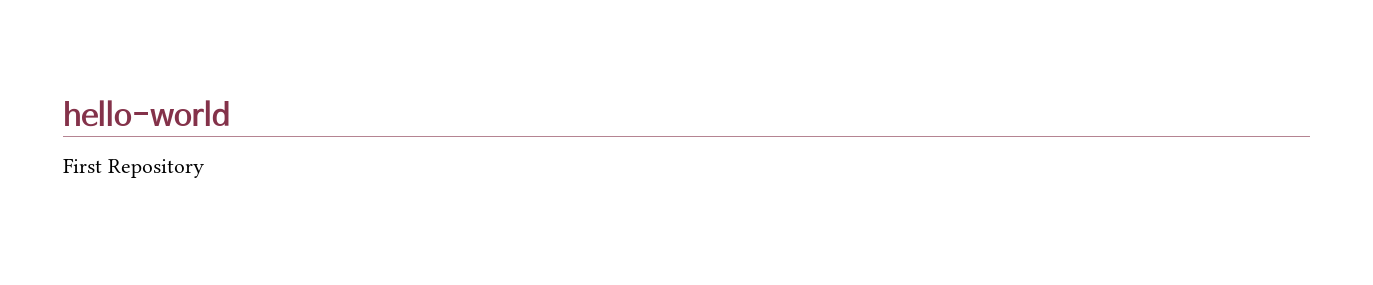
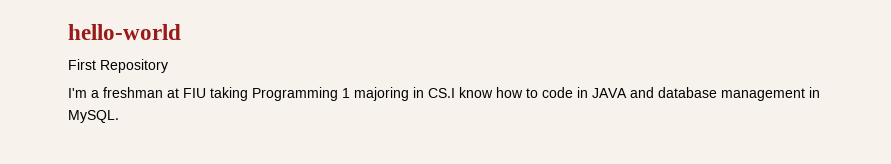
(204, 168) none -> [68,87,820,101] [68,110,119,123] // I'm a freshman at FIU taking Programming 1 majoring in CS.I know how to code in JAVA and database management in MySQL.

